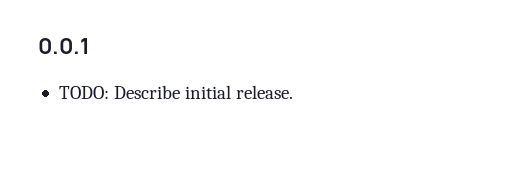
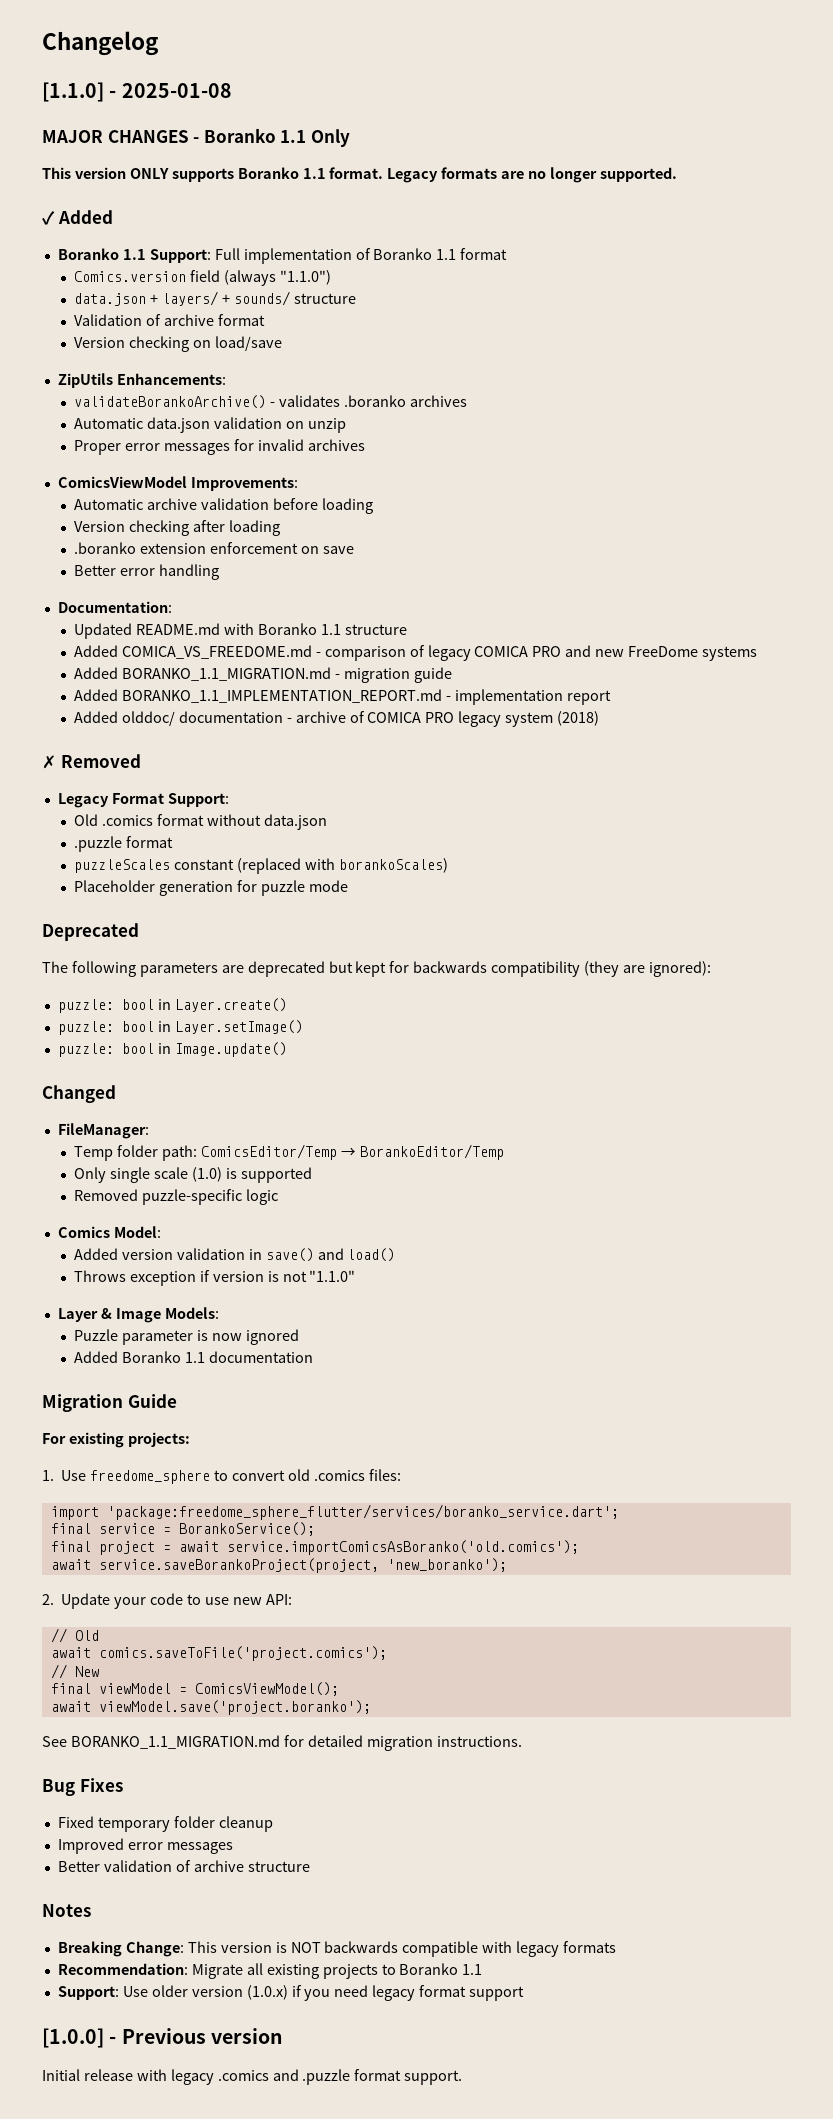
[38,38,90,54] [58,85,294,99] 0.0.1 // TODO: Describe initial release. -> [42,31,159,56] [42,82,232,102] [42,128,350,147] [42,167,677,183] [42,210,113,225] [57,248,508,264] [73,270,331,286] [73,291,356,306] [73,314,265,326] [73,336,282,352] [57,373,226,388] [73,395,467,409] [73,417,346,433] [73,439,365,455] [57,476,298,491] [73,498,373,514] [73,520,280,536] [73,542,354,554] [73,564,219,580] [57,601,172,613] [73,623,407,639] [73,645,758,661] [73,667,452,683] [73,689,611,705] [73,711,600,727] [42,754,141,769] [57,793,229,808] [73,814,327,830] [73,836,173,852] [73,858,448,874] [73,880,348,896] [42,923,139,941] [42,961,711,977] [57,998,287,1013] [57,1020,303,1035] [57,1042,287,1057] [42,1085,116,1103] [57,1123,149,1139] [73,1144,504,1161] [73,1167,312,1183] [73,1189,278,1205] [57,1226,161,1238] [73,1248,396,1262] [73,1270,356,1286] [57,1307,219,1323] [73,1329,299,1345] [73,1351,313,1363] [42,1394,177,1412] [42,1432,190,1448] [42,1469,401,1484] [50,1504,619,1520] [50,1522,315,1536] [50,1540,579,1555] [50,1558,507,1573] [42,1593,292,1609] [50,1628,99,1643] [50,1646,387,1661] [50,1664,99,1679] [50,1682,339,1696] [50,1700,371,1715] [42,1735,522,1751] [42,1778,123,1796] [57,1816,273,1832] [57,1838,233,1854] [57,1860,310,1872] [42,1904,91,1917] [57,1941,617,1957] [57,1963,483,1979] [57,1985,525,2001] [42,2028,283,2048] [42,2069,463,2085] Changelog // [1.1.0] - 2025-01-08 // MAJOR CHANGES - Boranko 1.1 Only // This version ONLY supports Boranko 1.1 format. Legacy formats are no longer supported. // ✓ Added // Boranko 1.1 Support: Full implementation of Boranko 1.1 format // Comics.version field (always "1.1.0") // data.json + layers/ + sounds/ structure // Validation of archive format // Version checking on load/save // ZipUtils Enhancements: // validateBorankoArchive() - validates .boranko archives // Automatic data.json validation on unzip // Proper error messages for invalid archives // ComicsViewModel Improvements: // Automatic archive validation before loading // Version checking after loading // .boranko extension enforcement on save // Better error handling // Documentation: // Updated README.md with Boranko 1.1 structure // Added COMICA_VS_FREEDOME.md - comparison of legacy COMICA PRO and new FreeDome systems // Added BORANKO_1.1_MIGRATION.md - migration guide // Added BORANKO_1.1_IMPLEMENTATION_REPORT.md - implementation report // Added olddoc/ documentation - archive of COMICA PRO legacy system (2018) // ✗ Removed // Legacy Format Support: // Old .comics format without data.json // .puzzle format // puzzleScales constant (replaced with borankoScales) // Placeholder generation for puzzle mode // Deprecated // The following parameters are deprecated but kept for backwards compatibility (they are ignored): // puzzle: bool in Layer.create() // puzzle: bool in Layer.setImage() // puzzle: bool in Image.update() // Changed // FileManager: // Temp folder path: ComicsEditor/Temp → BorankoEditor/Temp // Only single scale (1.0) is supported // Removed puzzle-specific logic // Comics Model: // Added version validation in save() and load() // Throws exception if version is not "1.1.0" // Layer & Image Models: // Puzzle parameter is now ignored // Added Boranko 1.1 documentation // Migration Guide // For existing projects: // 1. Use freedome_sphere to convert old .comics files: // import 'package:freedome_sphere_flutter/services/boranko_service.dart'; // final service = BorankoService(); // final project = await service.importComicsAsBoranko('old.comics'); // await service.saveBorankoProject(project, 'new_boranko'); // 2. Update your code to use new API: // // Old // await comics.saveToFile('project.comics'); // // New // final viewModel = ComicsViewModel(); // await viewModel.save('project.boranko'); // See BORANKO_1.1_MIGRATION.md for detailed migration instructions. // Bug Fixes // Fixed temporary folder cleanup // Improved error messages // Better validation of archive structure // Notes // Breaking Change: This version is NOT backwards compatible with legacy formats // Recommendation: Migrate all existing projects to Boranko 1.1 // Support: Use older version (1.0.x) if you need legacy format support // [1.0.0] - Previous version // Initial release with legacy .comics and .puzzle format support.

